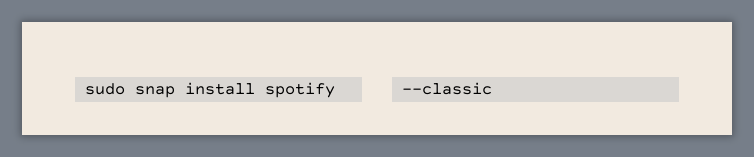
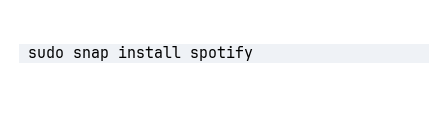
[401,82,492,95] --classic -> (253, 53) none

